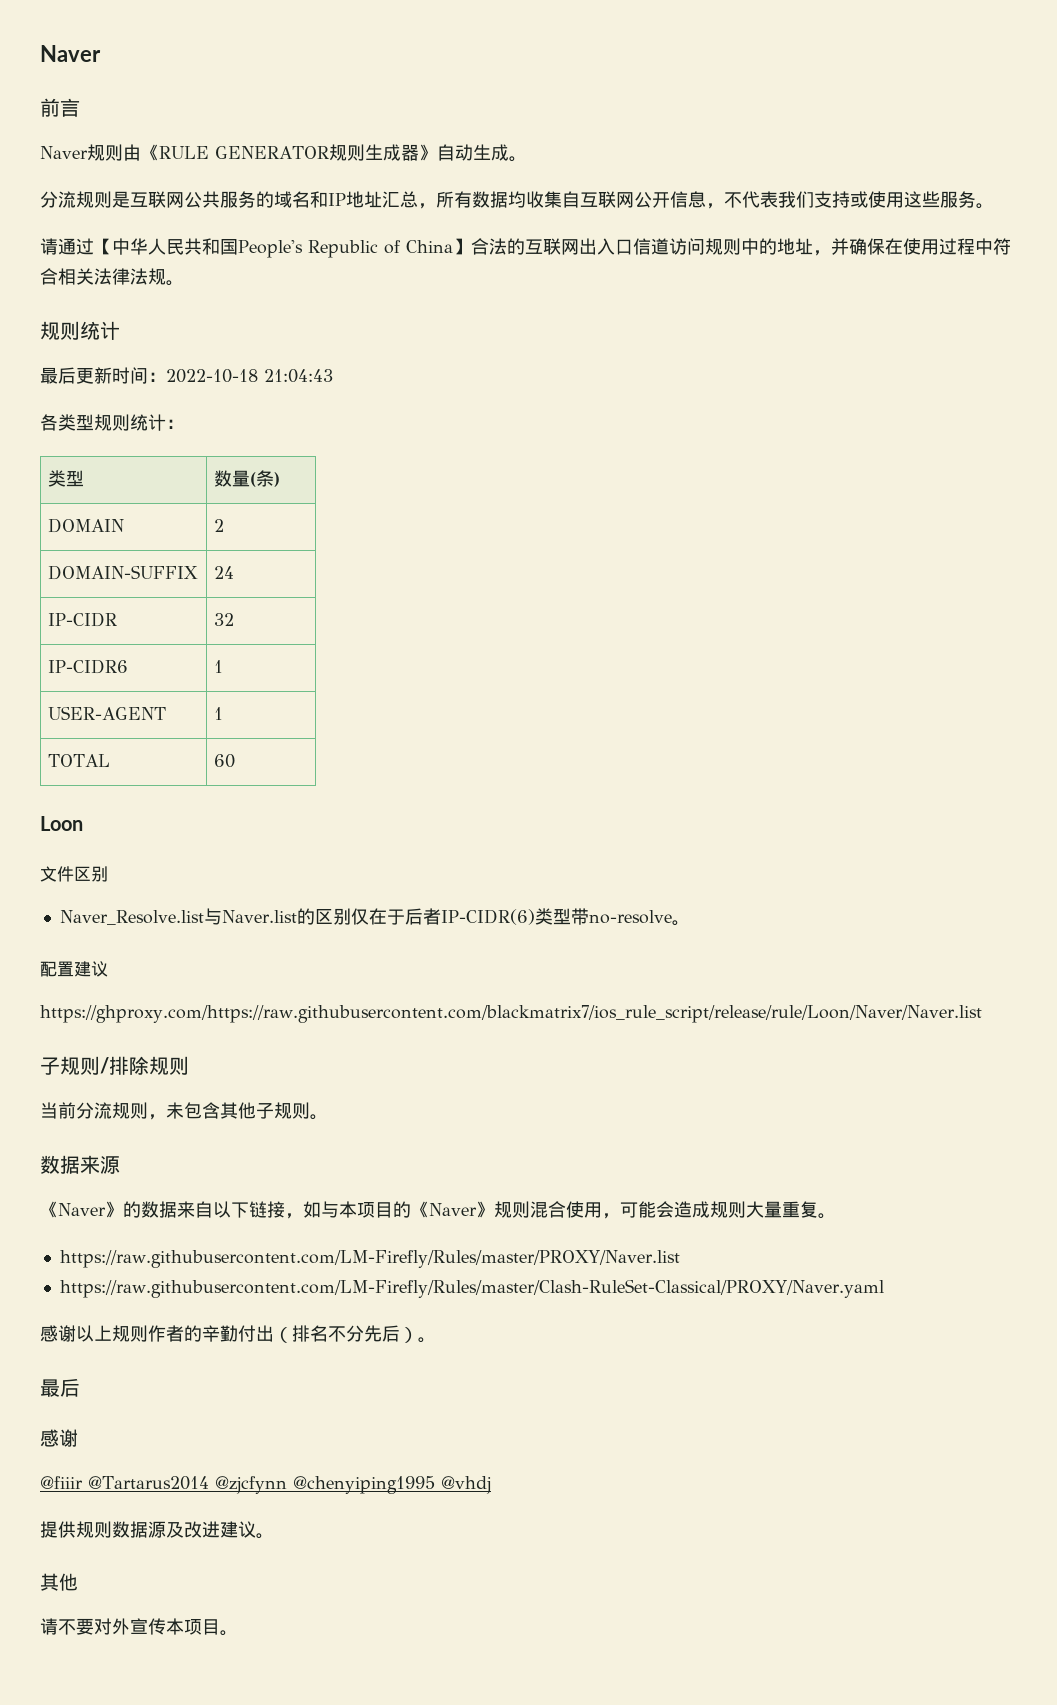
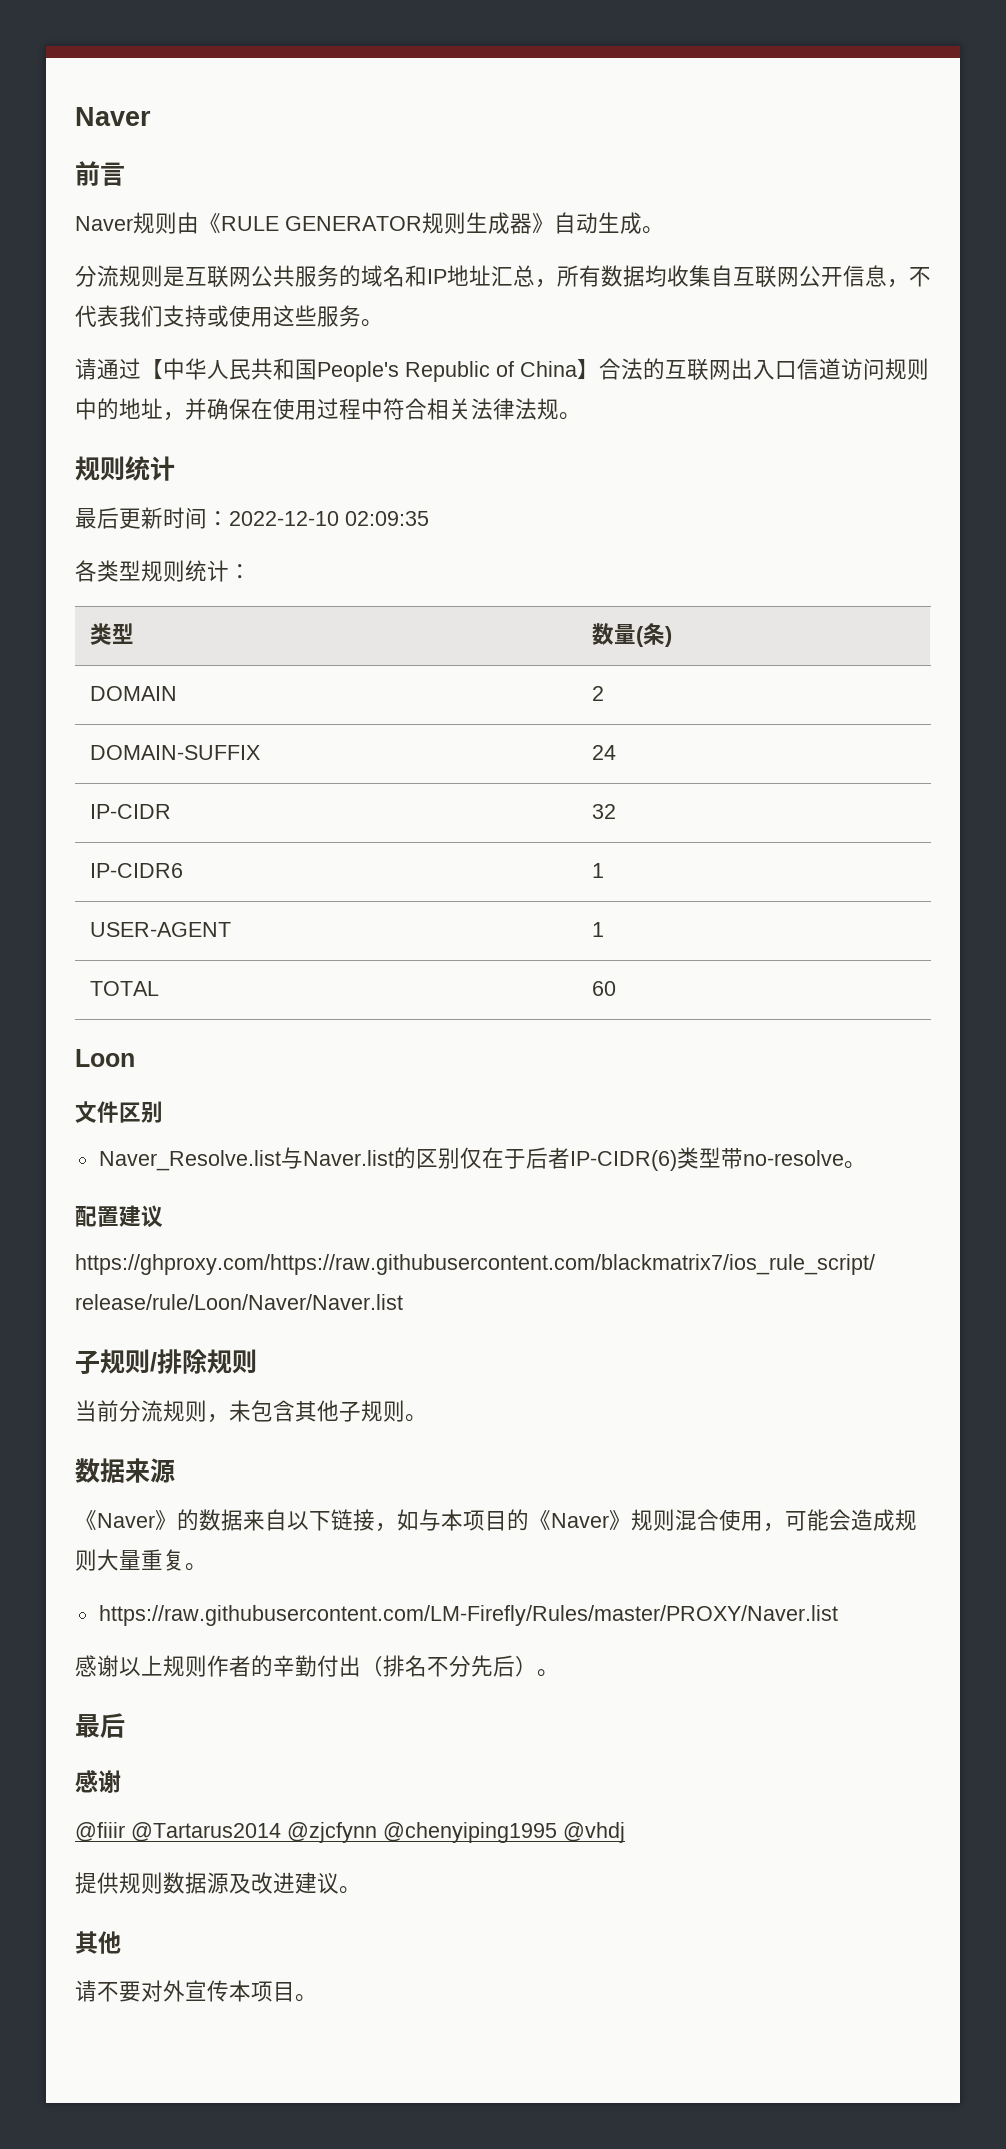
[166,369,333,383] 2022-10-18 21:04:43 -> [229,511,429,526] 2022-12-10 02:09:35
[59,1279,884,1298] // https://raw.githubusercontent.com/LM-Firefly/Rules/master/Clash-RuleSet-Classical/PROXY/Naver.yaml -> (838, 1615) none

